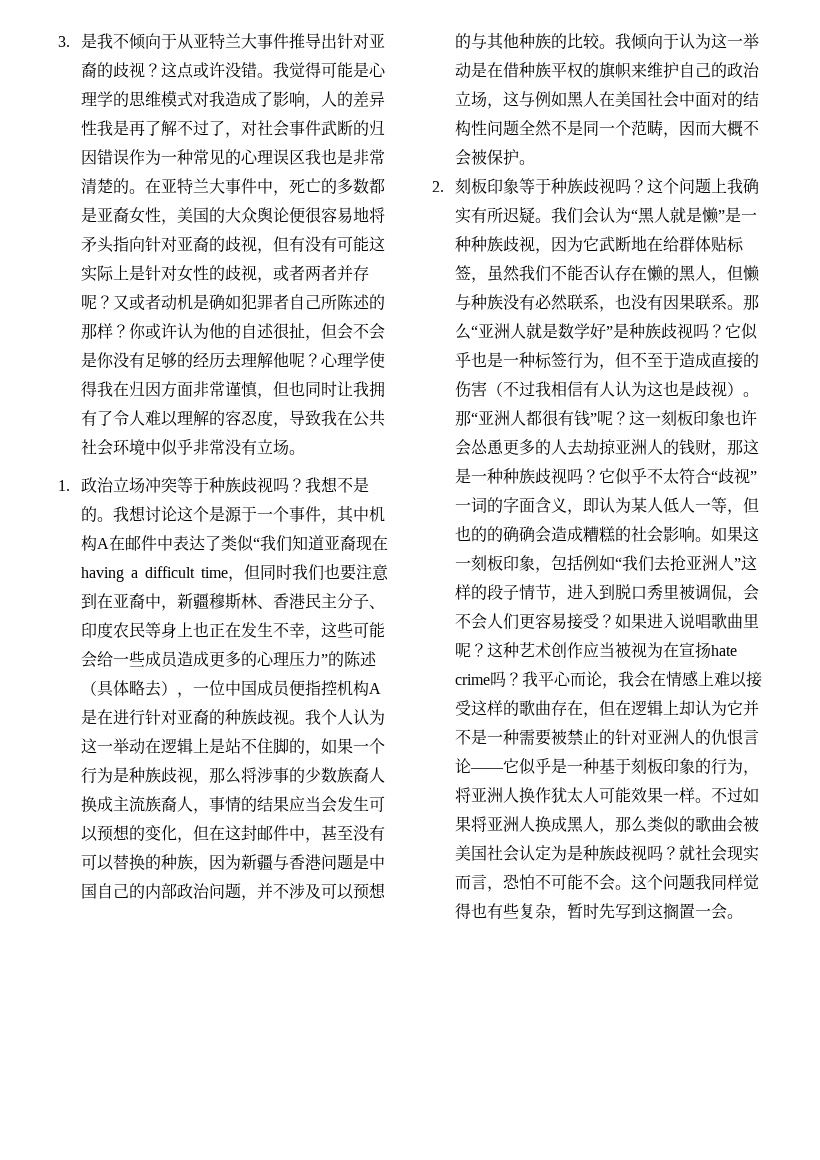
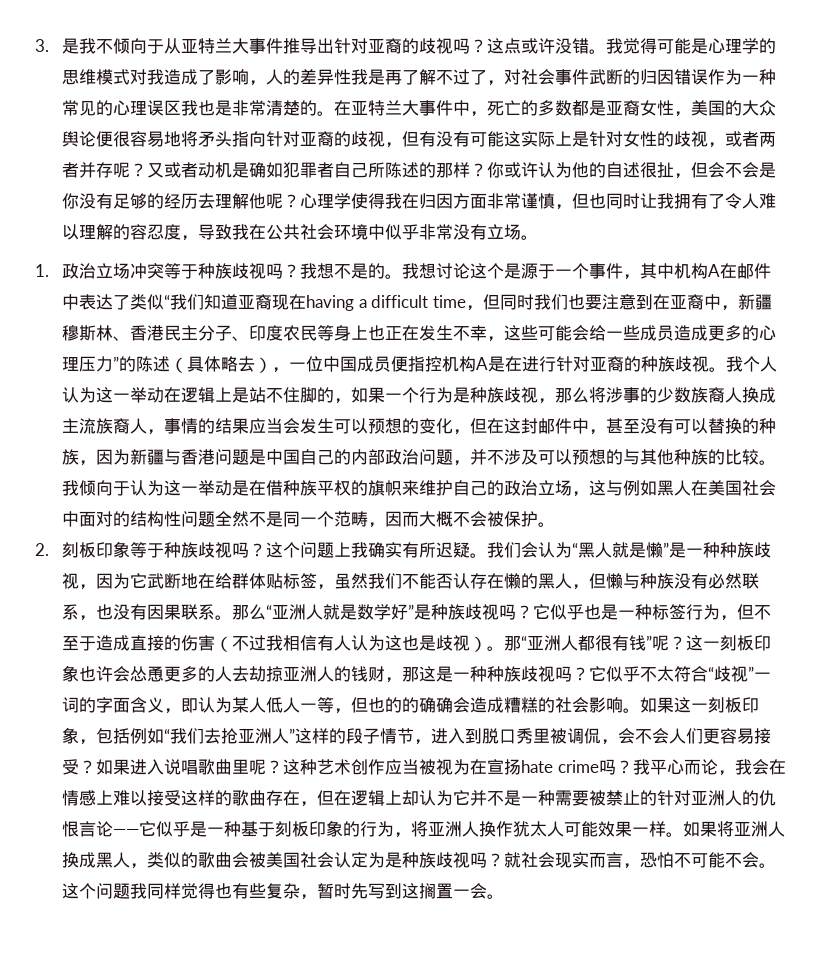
(145, 70) none -> [452,38,470,54] 吗
[710,787,743,803] 不过 -> (683, 834) none
[614,816,647,833] 那么 -> (147, 866) none

